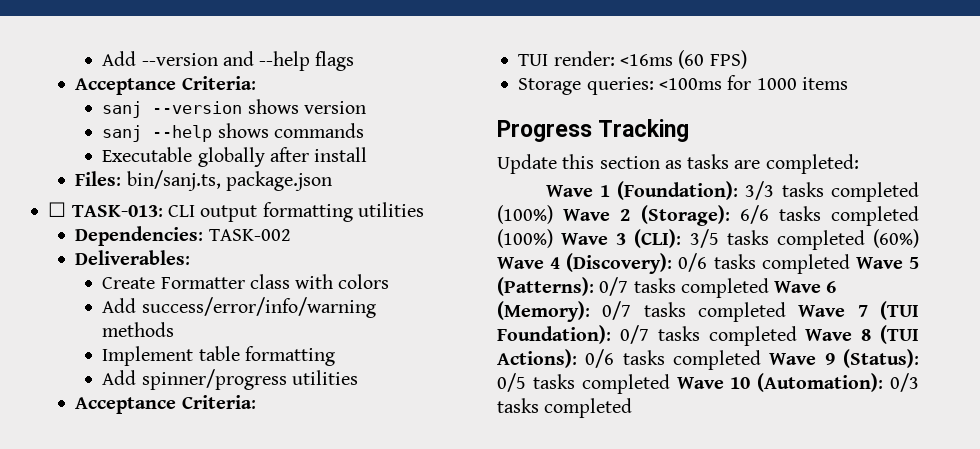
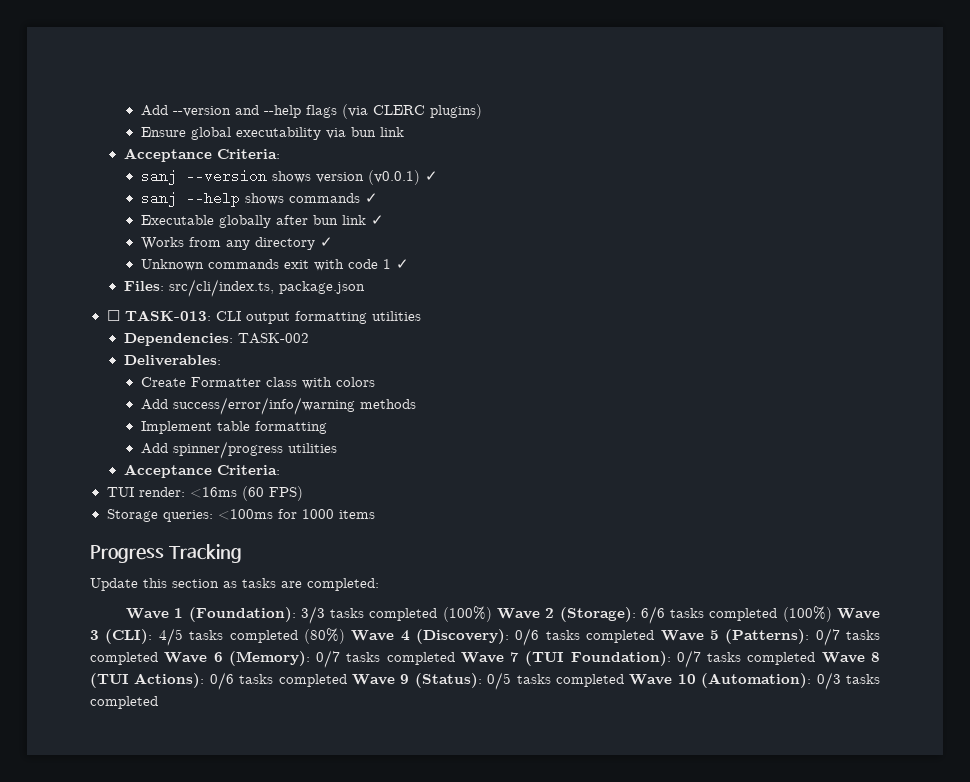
(355, 61) none -> [341,104,482,119] [140,127,404,140] (via CLERC plugins) // Ensure global executability via bun link
(366, 107) none -> [367,170,438,185] (v0.0.1) ✓
(364, 130) none -> [364,193,378,203] ✓
[314,147,368,162] install -> [312,215,384,225] [140,237,333,250] [140,259,409,271] bun link ✓ // Works from any directory ✓ // Unknown commands exit with code 1 ✓
[126,170,221,191] bin/sanj.ts, -> [168,279,274,297] src/cli/index.ts,
[689,229,919,250] 3/5 tasks completed (60%) -> [158,628,345,646] 4/5 tasks completed (80%)

